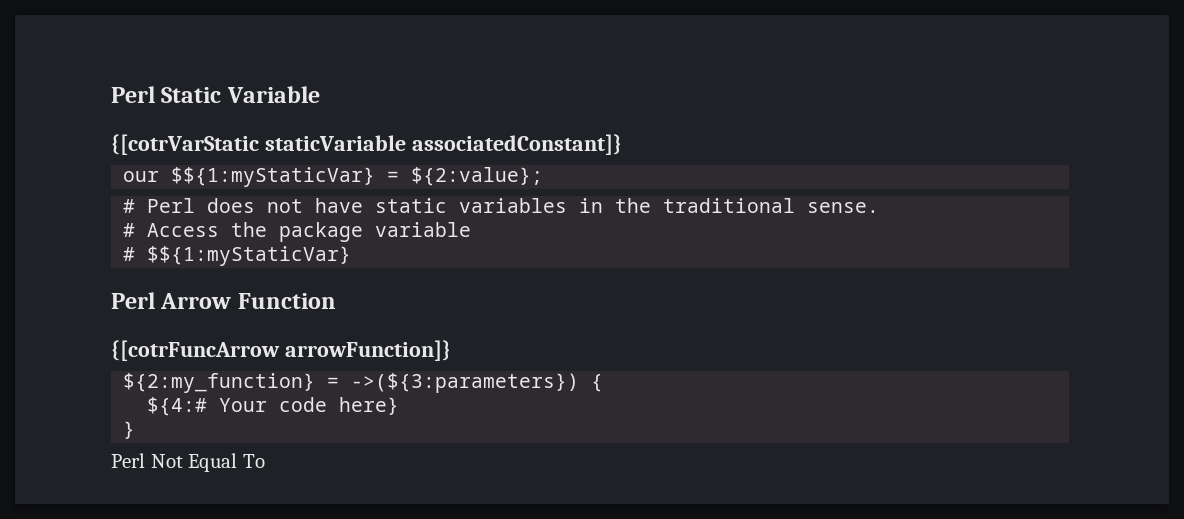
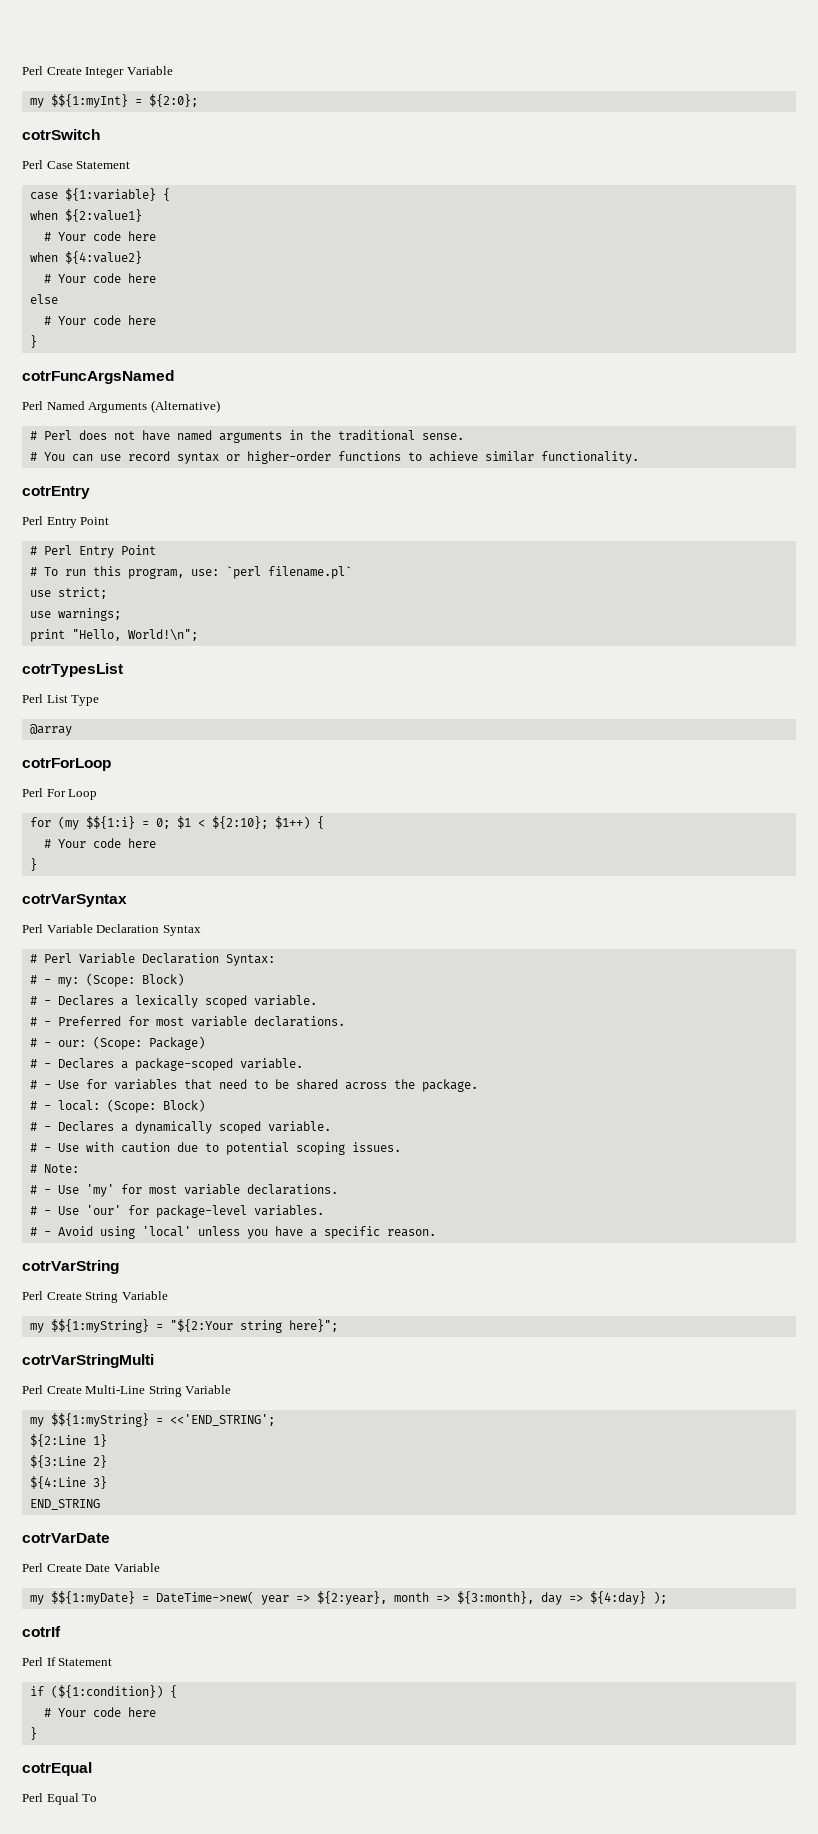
[111,86,320,103] [111,134,622,155] [123,167,544,187] Perl Static Variable // {[cotrVarStatic staticVariable associatedConstant]} // our $${1:myStaticVar} = ${2:value}; -> [22,66,173,78] [29,94,198,108] [22,129,100,140] [22,160,131,169] [29,188,170,201] [29,209,142,222] [43,231,156,241] [29,251,142,264] [43,273,156,283] [29,294,58,304] [43,315,156,325] [29,335,37,348] [22,370,174,384] [22,400,220,413] Perl Create Integer Variable // my $${1:myInt} = ${2:0}; // cotrSwitch // Perl Case Statement // case ${1:variable} { // when ${2:value1} // # Your code here // when ${4:value2} // # Your code here // else // # Your code here // } // cotrFuncArgsNamed // Perl Named Arguments (Alternative)
[375,198,568,213] static variables -> [176,430,282,443] named arguments
[147,222,472,242] [123,246,352,266] [111,292,336,309] [111,340,451,361] [123,373,604,393] [147,397,400,416] [123,421,136,439] [111,453,183,468] Access the package variable // # $${1:myStaticVar} // Perl Arrow Function // {[cotrFuncArrow arrowFunction]} // ${2:my_function} = ->(${3:parameters}) { // ${4:# Your code here} // } // Perl Not -> [43,451,639,464] [22,486,90,499] [22,516,110,528] [29,545,156,558] [29,566,352,579] [29,587,107,599] [29,608,121,621] [29,629,198,642] [22,663,123,677] [22,694,100,706] [29,724,72,736] [22,758,111,771] [22,788,98,800] [29,816,324,830] [43,838,156,848] [29,858,37,871] [22,894,127,907] [22,924,201,936] [29,953,275,966] [29,973,184,987] [29,995,317,1008] [29,1016,345,1027] [29,1036,205,1050] [29,1058,303,1071] [29,1079,478,1092] [29,1099,205,1113] [29,1121,331,1134] [29,1142,401,1155] [29,1164,79,1173] [29,1184,338,1197] [29,1205,324,1218] [29,1226,436,1239] [22,1260,119,1274] [22,1291,168,1303] [29,1319,338,1333] [22,1354,154,1368] [22,1385,232,1397] [29,1413,275,1427] [29,1434,107,1447] [29,1455,107,1468] [29,1476,107,1489] [29,1499,100,1510] [22,1533,110,1543] [22,1563,160,1572] [29,1591,667,1605] [22,1626,61,1637] [22,1657,113,1666] [29,1685,177,1698] [43,1707,156,1717] [29,1727,37,1740] [22,1762,92,1776] [22,1793,43,1802] You can use record syntax or higher-order functions to achieve similar functionality. // cotrEntry // Perl Entry Point // # Perl Entry Point // # To run this program, use: `perl filename.pl` // use strict; // use warnings; // print "Hello, World!\n"; // cotrTypesList // Perl List Type // @array // cotrForLoop // Perl For Loop // for (my $${1:i} = 0; $1 < ${2:10}; $1++) { // # Your code here // } // cotrVarSyntax // Perl Variable Declaration Syntax // # Perl Variable Declaration Syntax: // # - my: (Scope: Block) // # - Declares a lexically scoped variable. // # - Preferred for most variable declarations. // # - our: (Scope: Package) // # - Declares a package-scoped variable. // # - Use for variables that need to be shared across the package. // # - local: (Scope: Block) // # - Declares a dynamically scoped variable. // # - Use with caution due to potential scoping issues. // # Note: // # - Use 'my' for most variable declarations. // # - Use 'our' for package-level variables. // # - Avoid using 'local' unless you have a specific reason. // cotrVarString // Perl Create String Variable // my $${1:myString} = "${2:Your string here}"; // cotrVarStringMulti // Perl Create Multi-Line String Variable // my $${1:myString} = <<'END_STRING'; // ${2:Line 1} // ${3:Line 2} // ${4:Line 3} // END_STRING // cotrVarDate // Perl Create Date Variable // my $${1:myDate} = DateTime->new( year => ${2:year}, month => ${3:month}, day => ${4:day} ); // cotrIf // Perl If Statement // if (${1:condition}) { // # Your code here // } // cotrEqual // Perl

